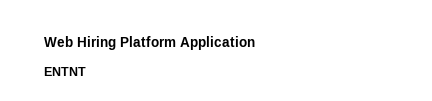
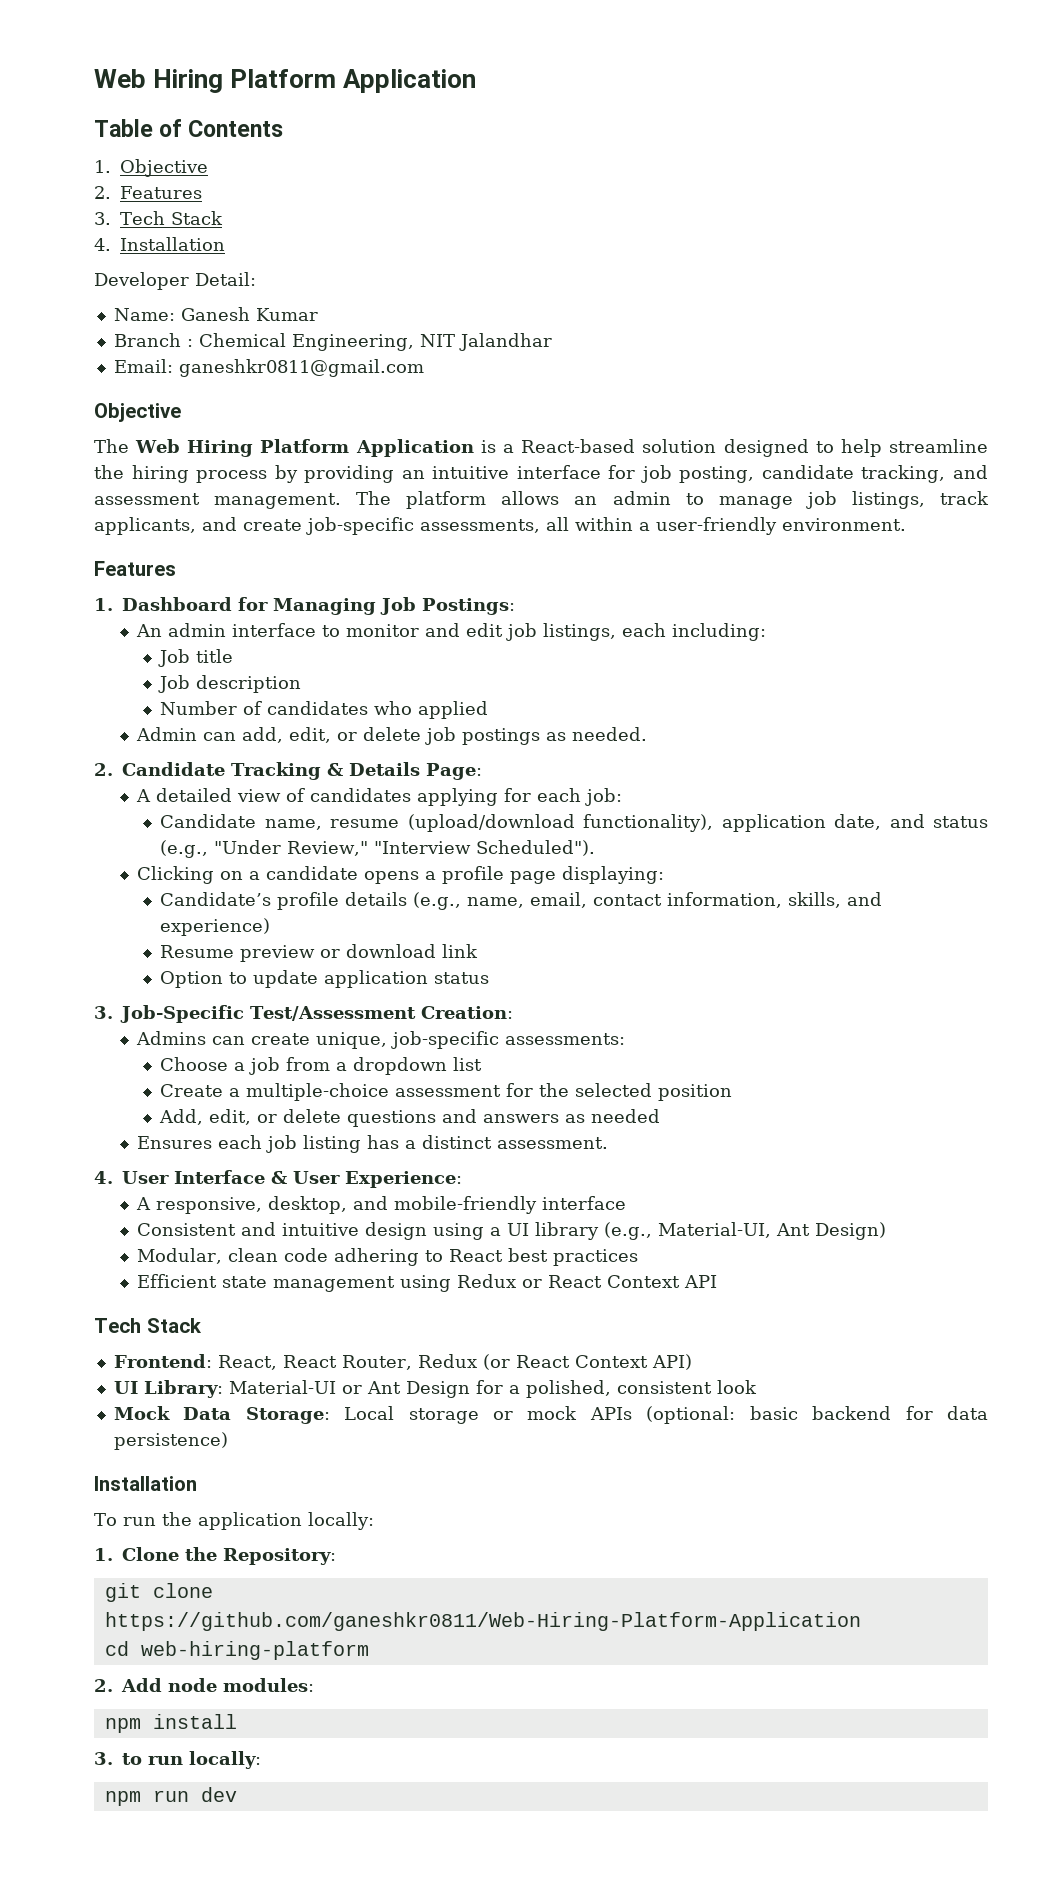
[44,67,86,76] ENTNT -> [94,119,284,137] [94,159,208,177] [94,186,202,199] [94,211,223,225] [94,237,225,251] [94,272,256,290] [113,307,318,321] [113,333,552,351] [113,359,424,377] [94,403,181,422] [94,439,988,457] [94,465,989,483] [94,491,990,509] [94,517,906,535] [94,561,176,576] [94,597,515,615] [136,623,767,641] [158,649,234,667] [158,675,302,693] [160,701,489,719] [136,727,648,745] [94,762,482,780] [136,788,623,806] [160,814,989,832] [160,840,596,858] [137,866,665,884] [160,892,883,910] [160,918,271,936] [160,944,479,962] [160,970,490,988] [94,1005,513,1023] [136,1031,626,1049] [160,1057,483,1075] [160,1083,733,1101] [159,1109,661,1127] [137,1135,609,1153] [94,1170,462,1188] [136,1196,627,1214] [137,1222,887,1240] [137,1248,639,1266] [137,1274,718,1292] [94,1318,202,1333] [113,1354,692,1370] [113,1380,757,1398] [113,1406,989,1424] [113,1432,228,1450] [94,1476,197,1491] [94,1512,374,1530] [94,1547,336,1565] [104,1583,213,1602] [104,1612,861,1631] [104,1641,369,1660] [94,1678,314,1692] [104,1714,237,1733] [94,1751,261,1769] [104,1787,237,1806] Table of Contents // 1. Objective // 2. Features // 3. Tech Stack // 4. Installation // Developer Detail: // Name: Ganesh Kumar // Branch : Chemical Engineering, NIT Jalandhar // Email: ganeshkr0811@gmail.com // Objective // The Web Hiring Platform Application is a React-based solution designed to help streamline the hiring process by providing an intuitive interface for job posting, candidate tracking, and assessment management. The platform allows an admin to manage job listings, track applicants, and create job-specific assessments, all within a user-friendly environment. // Features // 1. Dashboard for Managing Job Postings: // An admin interface to monitor and edit job listings, each including: // Job title // Job description // Number of candidates who applied // Admin can add, edit, or delete job postings as needed. // 2. Candidate Tracking & Details Page: // A detailed view of candidates applying for each job: // Candidate name, resume (upload/download functionality), application date, and status (e.g., "Under Review," "Interview Scheduled"). // Clicking on a candidate opens a profile page displaying: // Candidate’s profile details (e.g., name, email, contact information, skills, and experience) // Resume preview or download link // Option to update application status // 3. Job-Specific Test/Assessment Creation: // Admins can create unique, job-specific assessments: // Choose a job from a dropdown list // Create a multiple-choice assessment for the selected position // Add, edit, or delete questions and answers as needed // Ensures each job listing has a distinct assessment. // 4. User Interface & User Experience: // A responsive, desktop, and mobile-friendly interface // Consistent and intuitive design using a UI library (e.g., Material-UI, Ant Design) // Modular, clean code adhering to React best practices // Efficient state management using Redux or React Context API // Tech Stack // Frontend: React, React Router, Redux (or React Context API) // UI Library: Material-UI or Ant Design for a polished, consistent look // Mock Data Storage: Local storage or mock APIs (optional: basic backend for data persistence) // Installation // To run the application locally: // 1. Clone the Repository: // git clone https://github.com/ganeshkr0811/Web-Hiring-Platform-Application // cd web-hiring-platform // 2. Add node modules: // npm install // 3. to run locally: // npm run dev

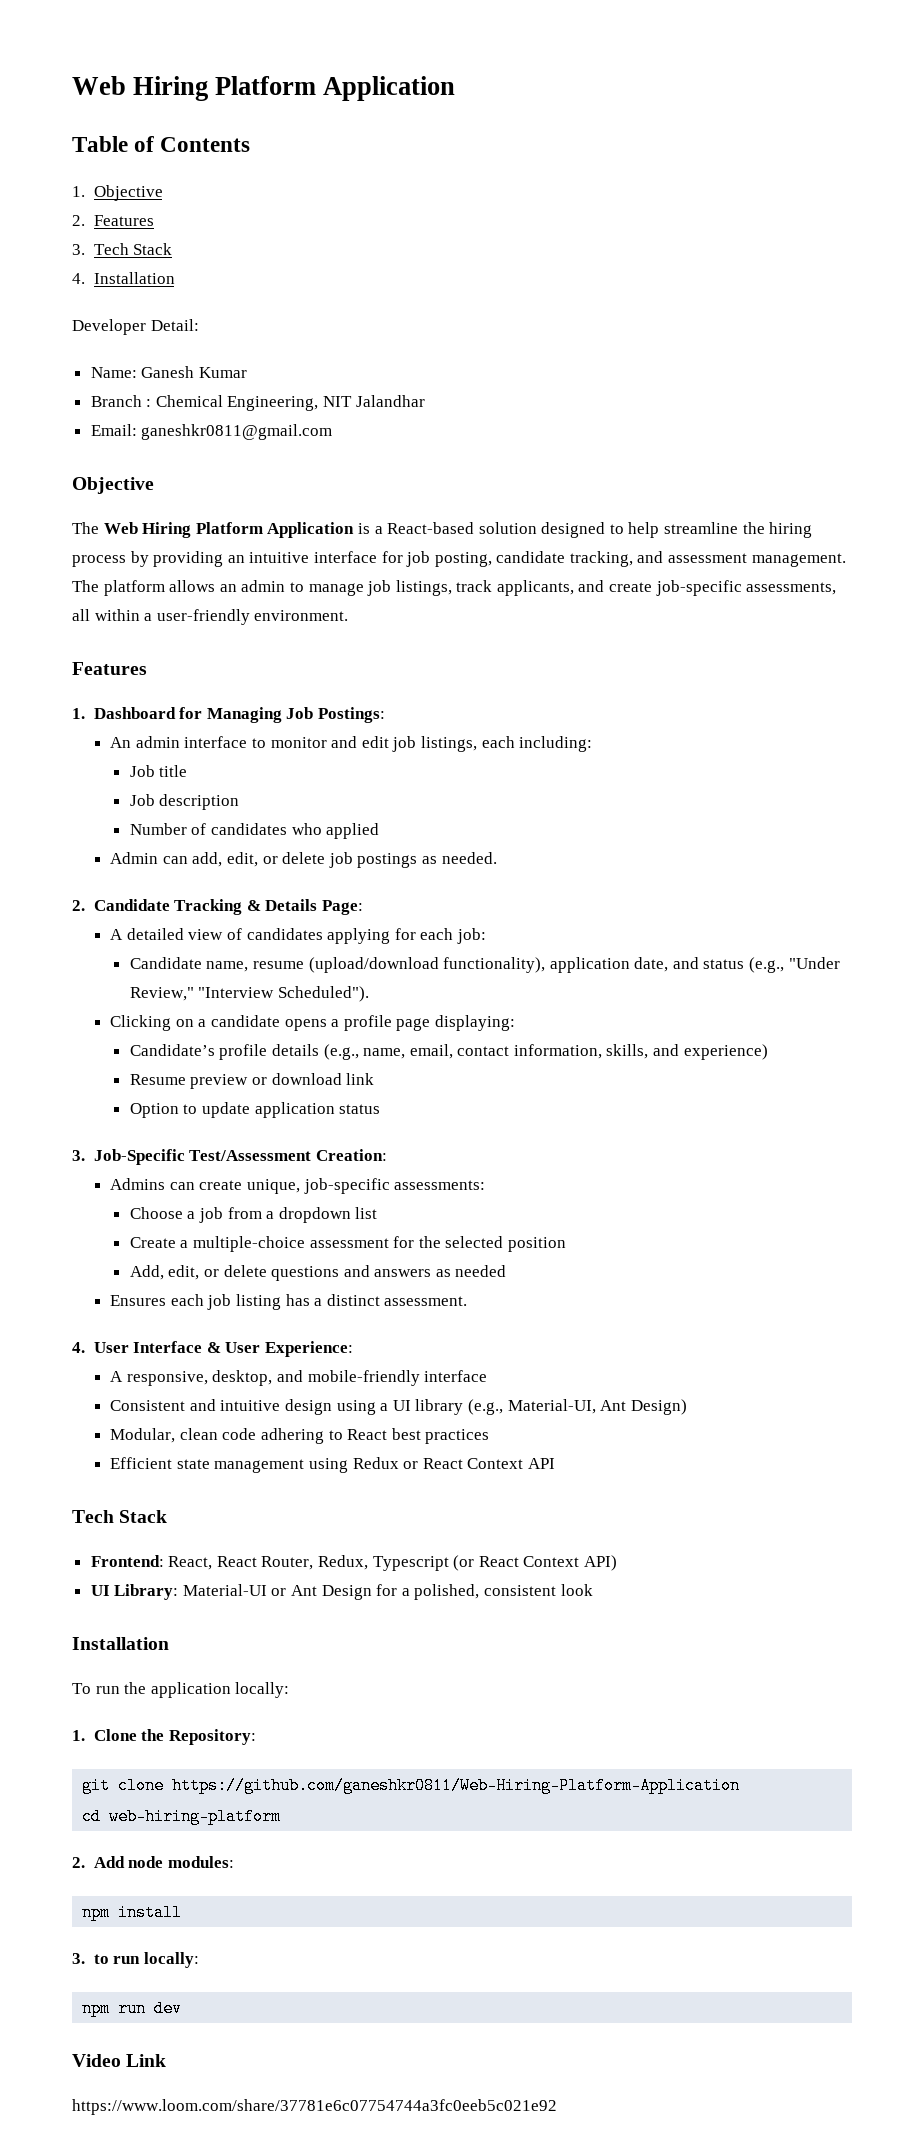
[417,1354,477,1368] Redux -> [318,1555,449,1571] Redux, Typescript
[113,1406,989,1424] [113,1432,228,1450] // Mock Data Storage: Local storage or mock APIs (optional: basic backend for data persistence) -> (593, 1590) none
(237, 1794) none -> [72,2054,167,2067] [72,2099,557,2115] // Video Link // https://www.loom.com/share/37781e6c07754744a3fc0eeb5c021e92

